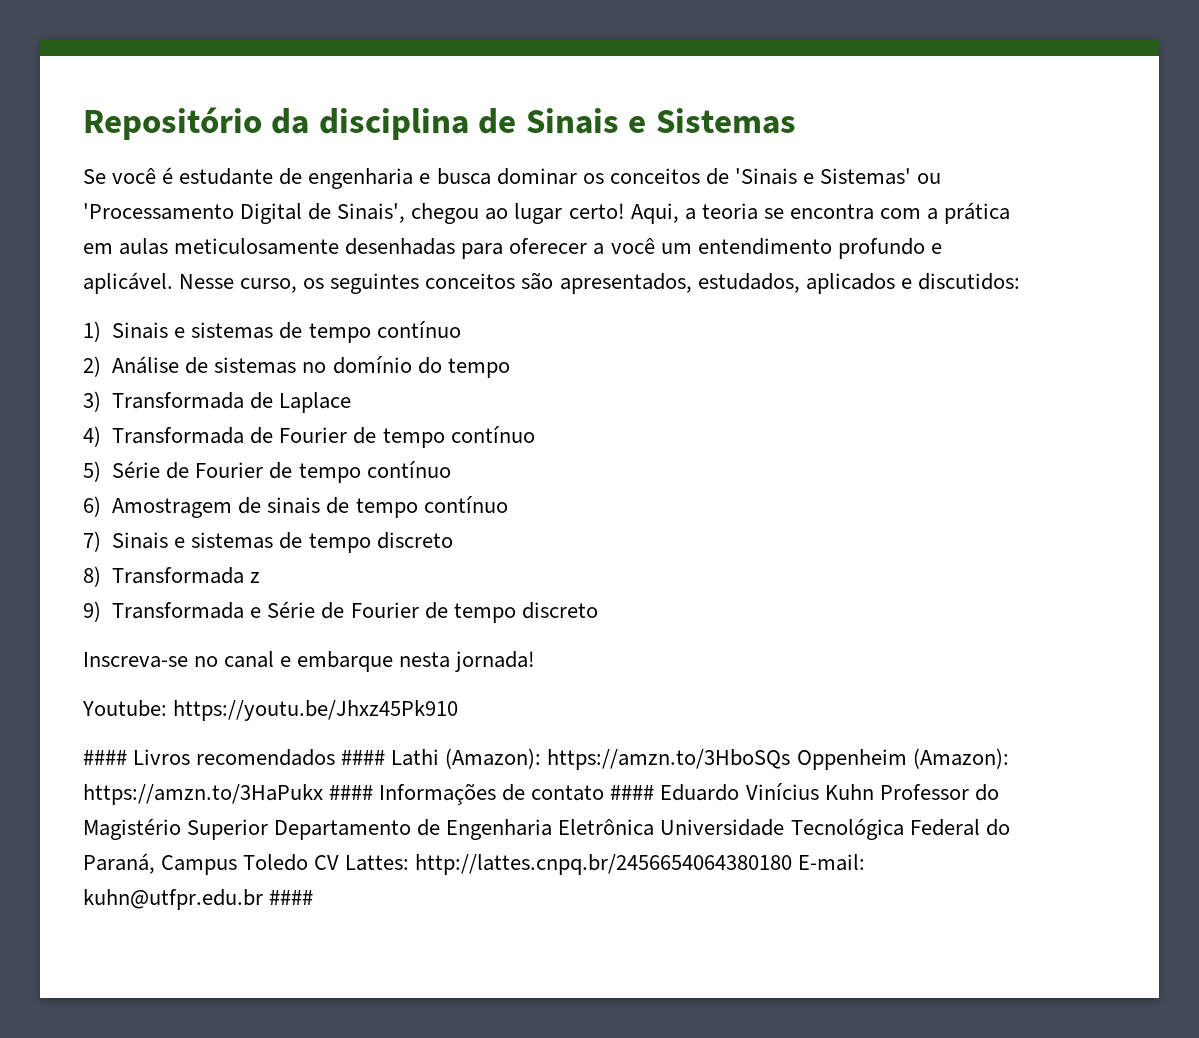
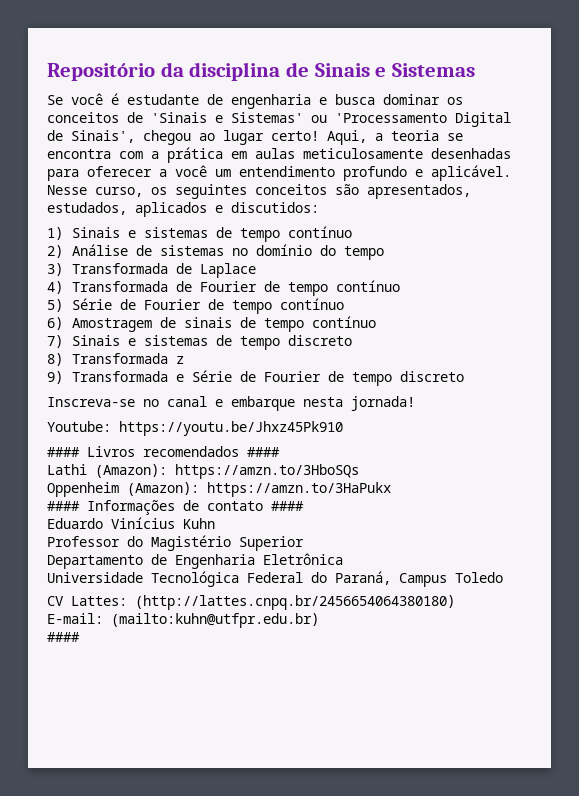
(386, 757) none -> (280, 452) //
(791, 759) none -> (359, 471) //
(323, 794) none -> (391, 489) //
(655, 792) none -> (304, 506) //
(874, 792) none -> (215, 523) //
(269, 829) none -> (304, 543) //
(655, 827) none -> (343, 559) //
(309, 862) none -> (503, 577) //
[415,854,866,875] [83,889,263,910] http://lattes.cnpq.br/2456654064380180 E-mail: kuhn@utfpr.edu.br -> [135,595,455,610] [47,613,319,628] (http://lattes.cnpq.br/2456654064380180) // E-mail: (mailto:kuhn@utfpr.edu.br) //

